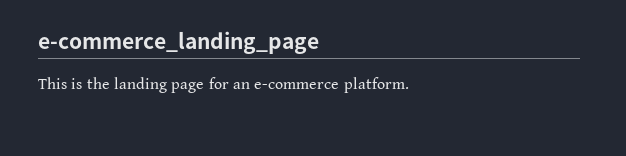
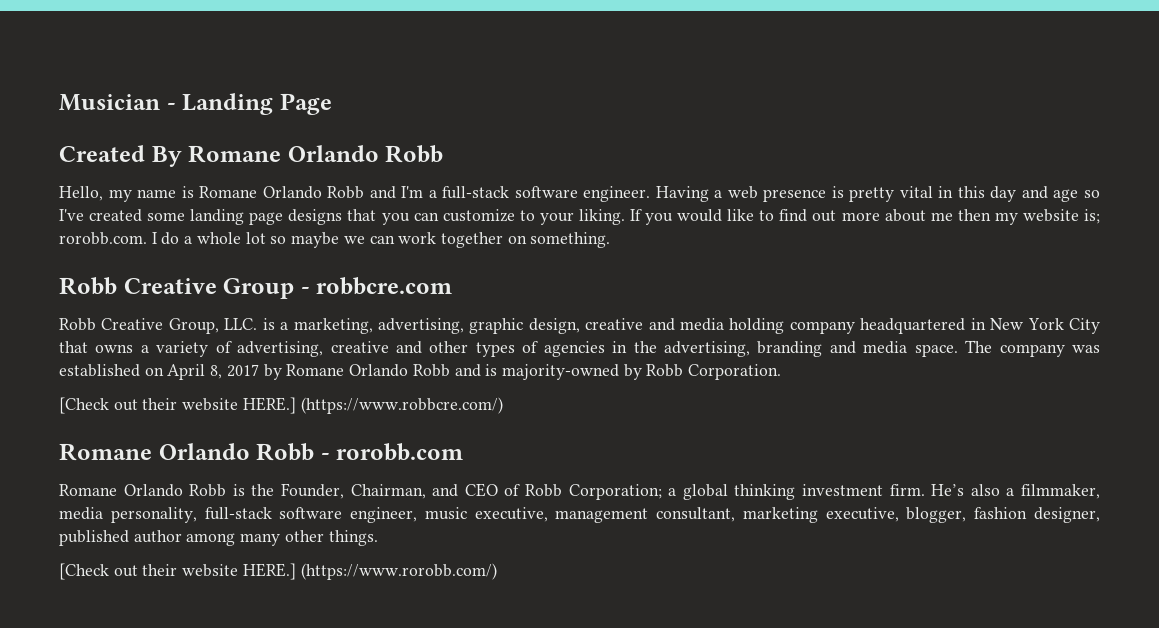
[38,31,319,54] [38,77,409,93] e-commerce_landing_page // This is the landing page for an e-commerce platform. -> [59,93,332,115] [59,145,444,167] [59,186,1100,202] [59,209,1101,225] [59,232,611,248] [59,277,453,299] [59,318,1100,334] [59,340,1101,357] [59,364,782,380] [59,397,503,414] [59,443,464,461] [59,483,1101,500] [59,507,1100,523] [59,530,378,546] [59,563,497,580] Musician - Landing Page // Created By Romane Orlando Robb // Hello, my name is Romane Orlando Robb and I'm a full-stack software engineer. Having a web presence is pretty vital in this day and age so I've created some landing page designs that you can customize to your liking. If you would like to find out more about me then my website is; rorobb.com. I do a whole lot so maybe we can work together on something. // Robb Creative Group - robbcre.com // Robb Creative Group, LLC. is a marketing, advertising, graphic design, creative and media holding company headquartered in New York City that owns a variety of advertising, creative and other types of agencies in the advertising, branding and media space. The company was established on April 8, 2017 by Romane Orlando Robb and is majority-owned by Robb Corporation. // [Check out their website HERE.] (https://www.robbcre.com/) // Romane Orlando Robb - rorobb.com // Romane Orlando Robb is the Founder, Chairman, and CEO of Robb Corporation; a global thinking investment firm. He’s also a filmmaker, media personality, full-stack software engineer, music executive, management consultant, marketing executive, blogger, fashion designer, published author among many other things. // [Check out their website HERE.] (https://www.rorobb.com/)

